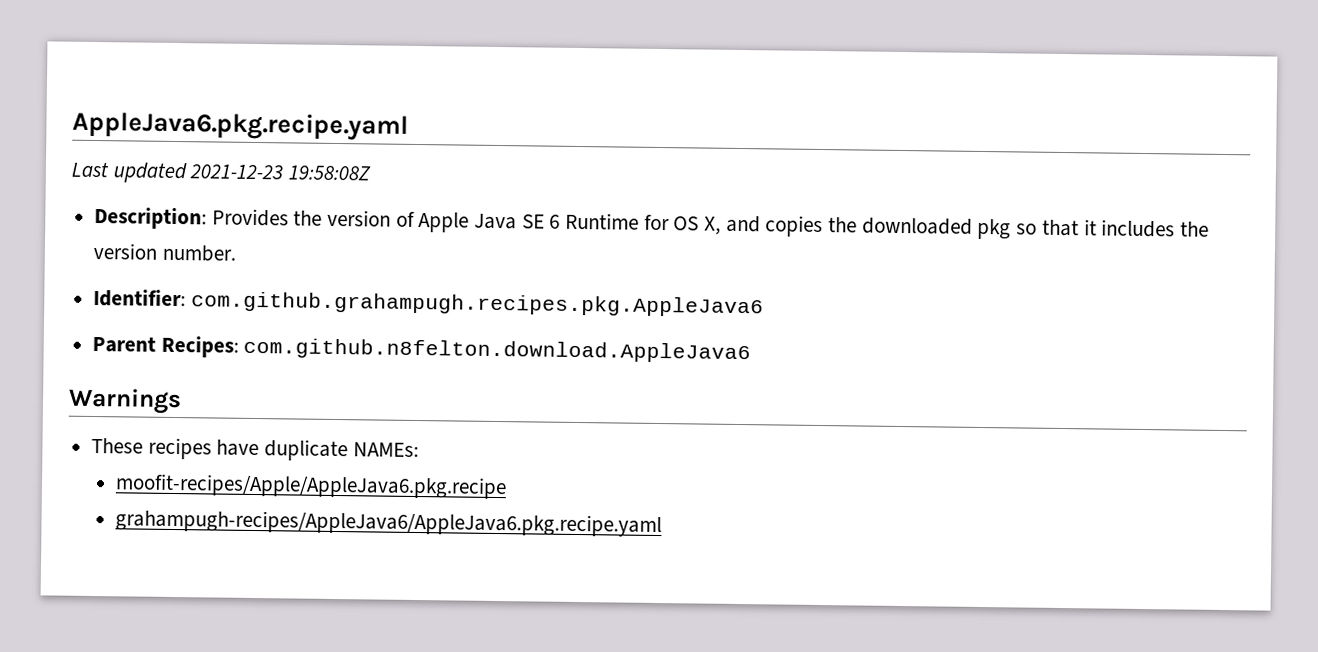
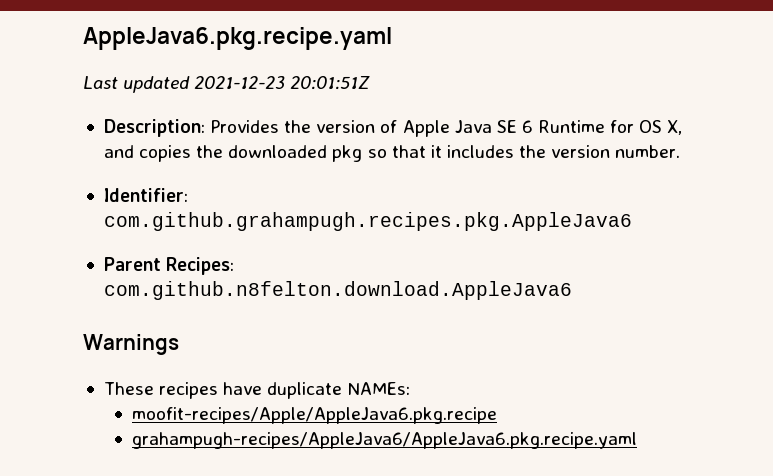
[288,165,372,181] 19:58:08Z -> [290,76,371,90] 20:01:51Z

